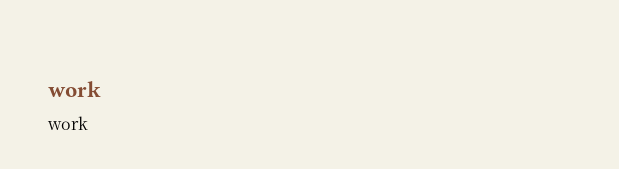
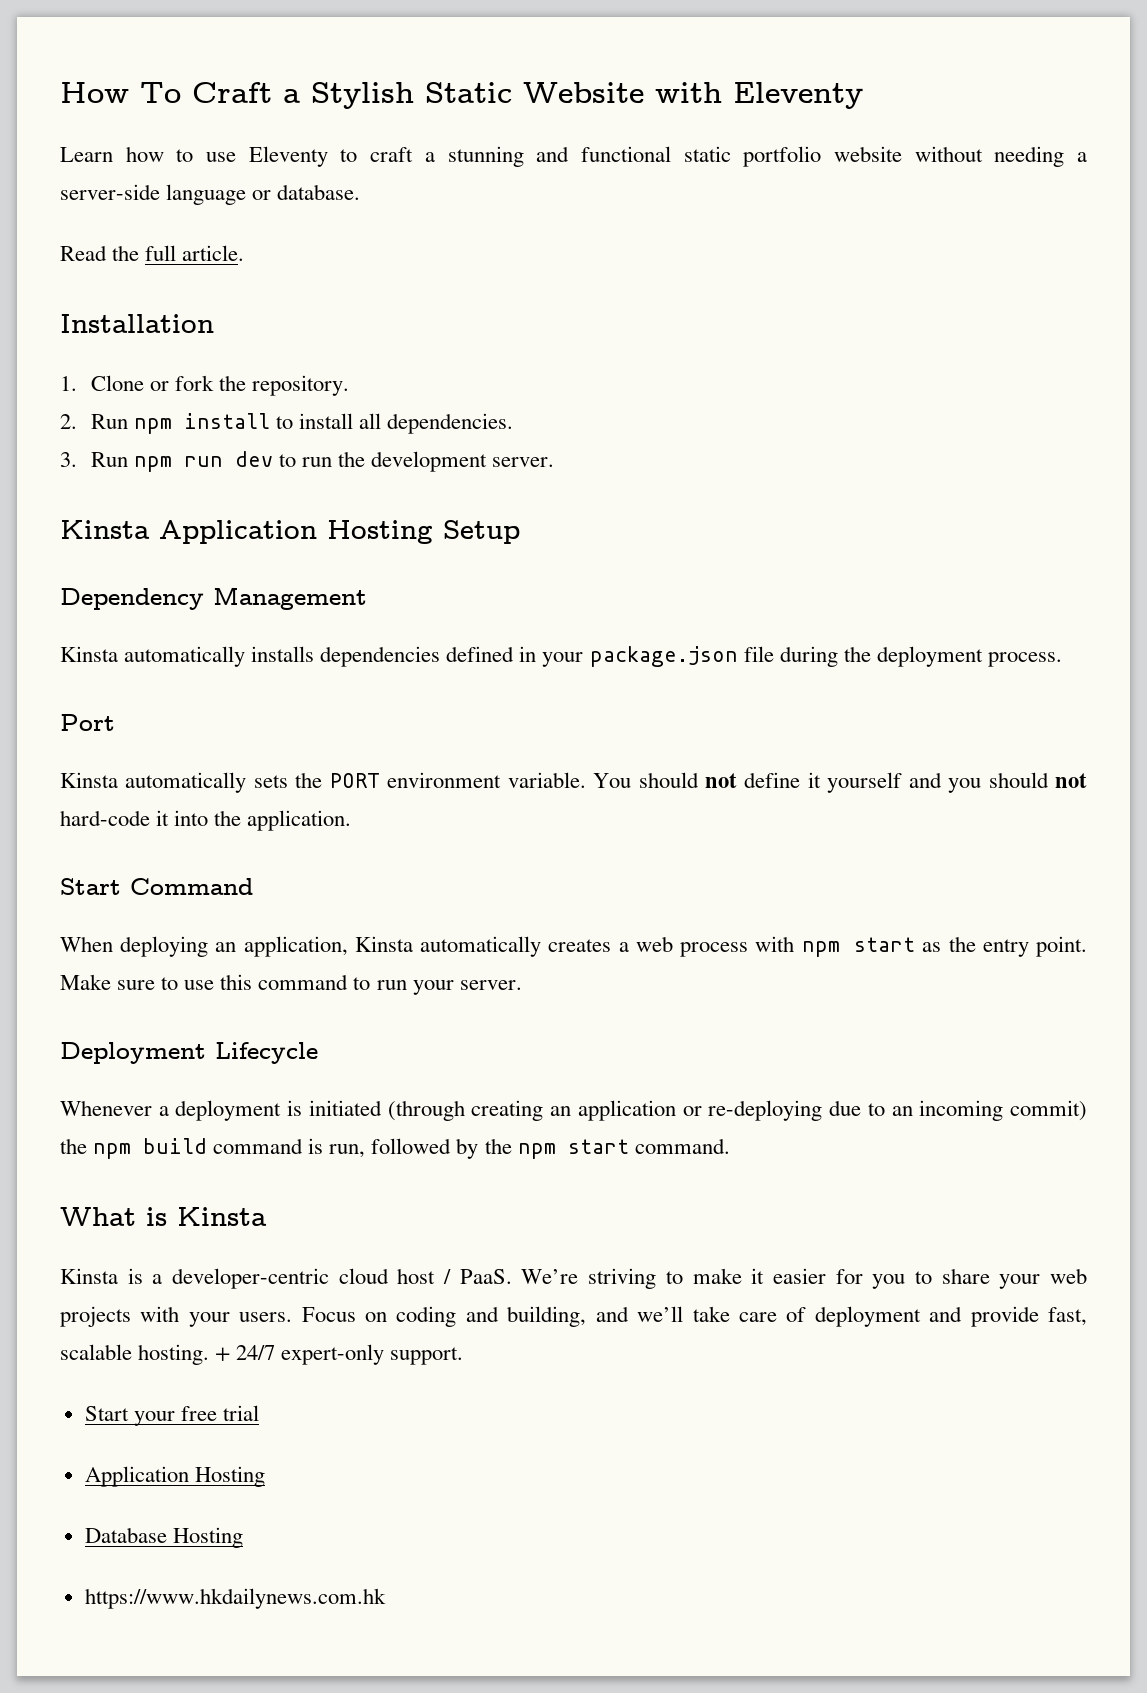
[48,81,101,97] [47,116,88,130] work // work -> [60,82,863,109] [60,146,1087,167] [60,184,361,205] [60,245,245,261] [60,314,214,333] [60,375,349,396] [60,413,514,434] [60,451,555,472] [60,520,520,544] [60,587,367,610] [60,646,1062,667] [60,714,115,731] [60,772,1087,793] [60,810,352,831] [60,878,253,895] [60,936,1088,957] [60,974,522,995] [60,1042,318,1064] [60,1100,1087,1121] [60,1138,730,1159] [60,1207,267,1226] [60,1268,1088,1289] [60,1306,1087,1327] [60,1344,464,1365] [84,1405,259,1426] [84,1466,265,1487] [84,1527,243,1548] [84,1588,386,1609] How To Craft a Stylish Static Website with Eleventy // Learn how to use Eleventy to craft a stunning and functional static portfolio website without needing a server-side language or database. // Read the full article. // Installation // 1. Clone or fork the repository. // 2. Run npm install to install all dependencies. // 3. Run npm run dev to run the development server. // Kinsta Application Hosting Setup // Dependency Management // Kinsta automatically installs dependencies defined in your package.json file during the deployment process. // Port // Kinsta automatically sets the PORT environment variable. You should not define it yourself and you should not hard-code it into the application. // Start Command // When deploying an application, Kinsta automatically creates a web process with npm start as the entry point. Make sure to use this command to run your server. // Deployment Lifecycle // Whenever a deployment is initiated (through creating an application or re-deploying due to an incoming commit) the npm build command is run, followed by the npm start command. // What is Kinsta // Kinsta is a developer-centric cloud host / PaaS. We’re striving to make it easier for you to share your web projects with your users. Focus on coding and building, and we’ll take care of deployment and provide fast, scalable hosting. + 24/7 expert-only support. // Start your free trial // Application Hosting // Database Hosting // https://www.hkdailynews.com.hk

